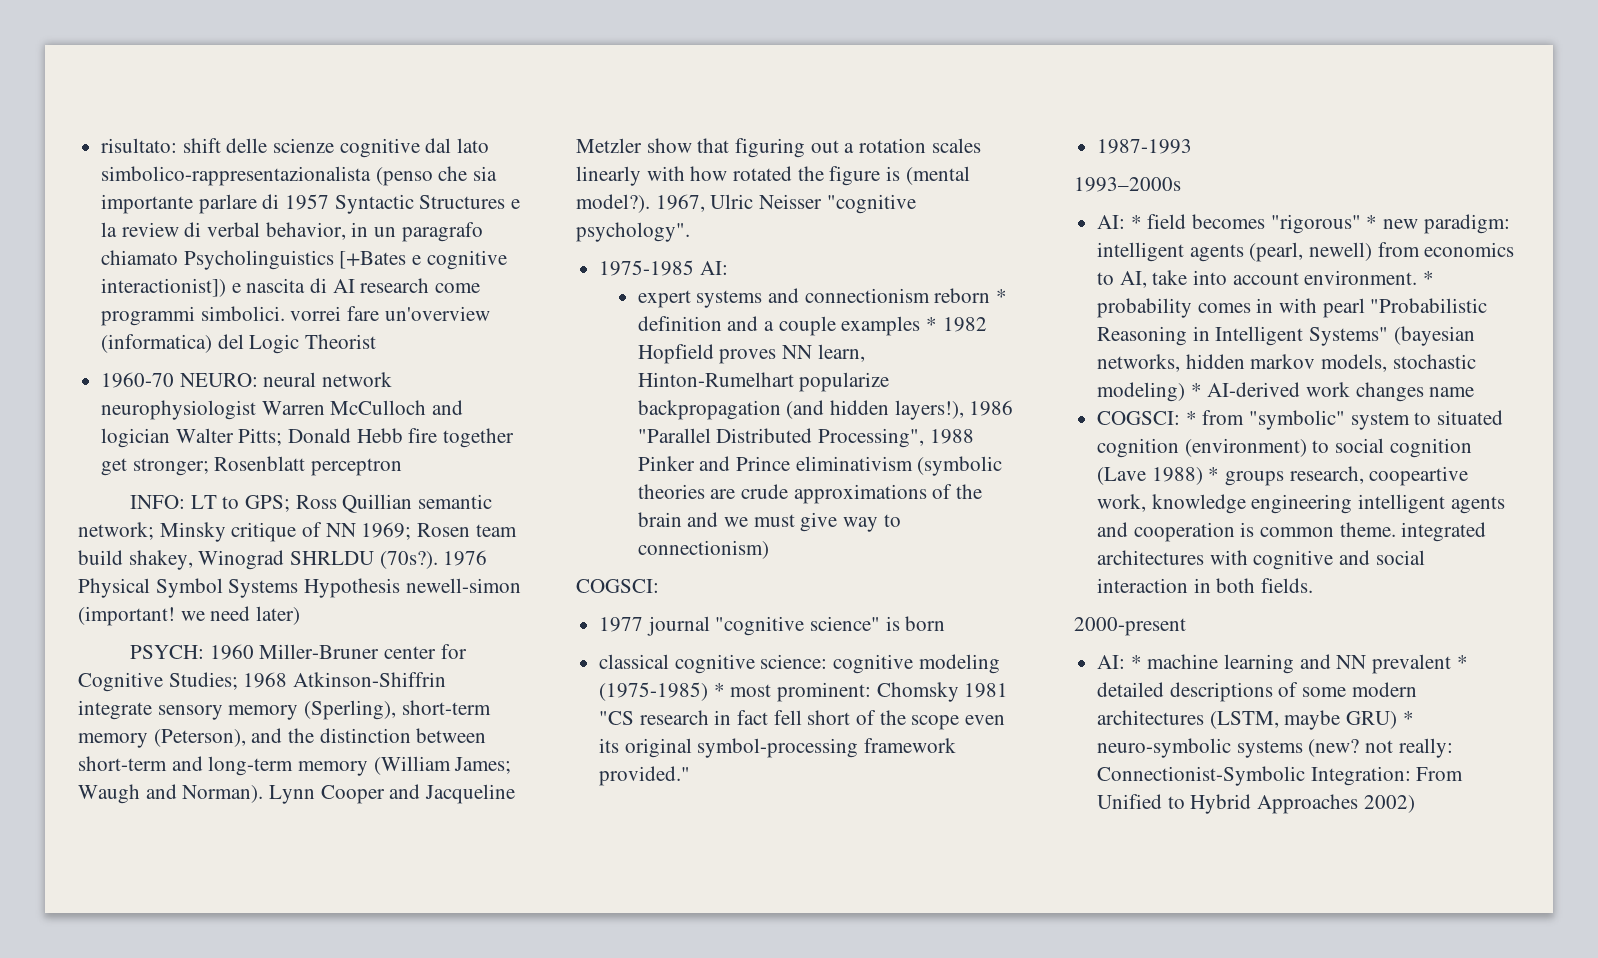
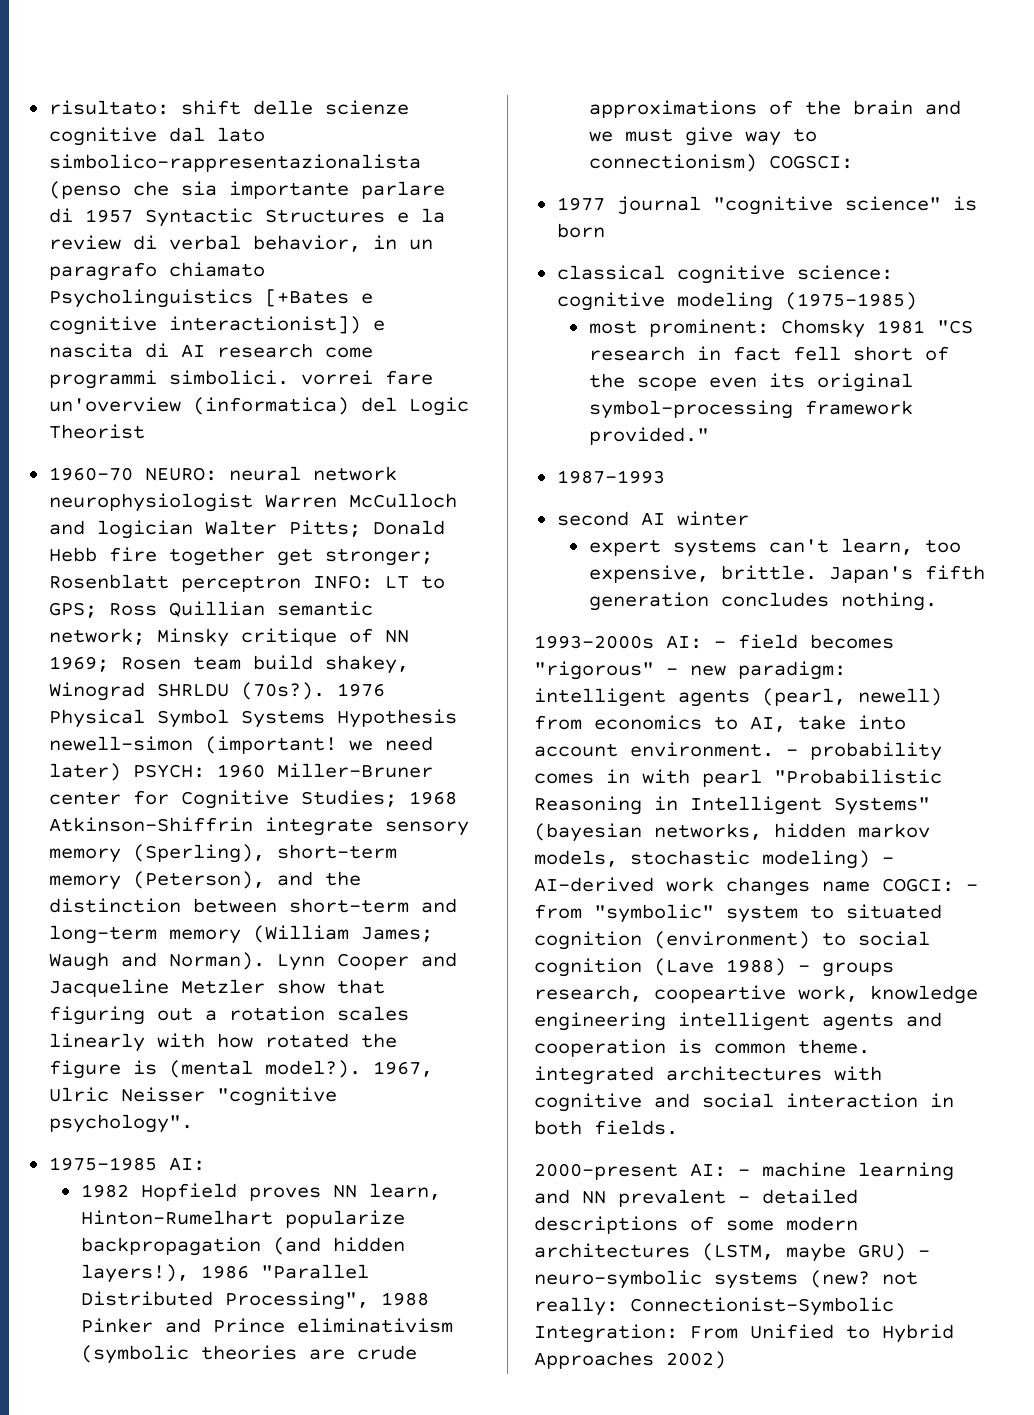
(403, 467) // -> (301, 583) none
(301, 615) // -> (121, 772) none
[637,288,1008,308] [637,316,938,336] expert systems and connectionism reborn * definition and a couple examples * -> (205, 1164) none
(769, 549) // -> (757, 163) none
[713,683,725,697] * -> (917, 301) //
(1193, 146) none -> [556,511,749,526] [588,538,961,557] [588,565,985,583] [588,592,937,611] // second AI winter // expert systems can't learn, too expensive, brittle. Japan's fifth generation concludes nothing.
[1097,215,1142,229] // AI: * -> [666,635,726,649] AI: -
[1366,215,1378,229] * -> [666,668,678,675] -
[1423,271,1435,285] * -> [786,749,798,756] -
[1190,383,1202,397] * -> [882,857,894,864] -
[1097,411,1197,425] // COGSCI: * -> [882,878,978,892] COGCI: -
[1208,467,1220,481] * -> [798,965,810,972] -
[1097,655,1142,669] // AI: * -> [690,1163,750,1177] AI: -
[1456,655,1468,669] * -> [738,1196,750,1203] -
[1402,711,1414,725] * -> [918,1250,930,1257] -

